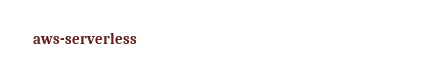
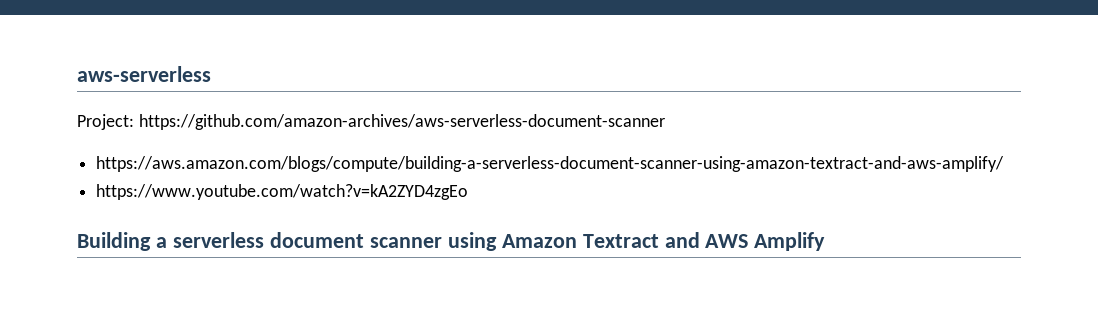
(137, 38) none -> [77,114,665,130] [96,156,1005,172] [96,184,469,200] [77,232,826,251] // Project: https://github.com/amazon-archives/aws-serverless-document-scanner // https://aws.amazon.com/blogs/compute/building-a-serverless-document-scanner-using-amazon-textract-and-aws-amplify/ // https://www.youtube.com/watch?v=kA2ZYD4zgEo // Building a serverless document scanner using Amazon Textract and AWS Amplify

